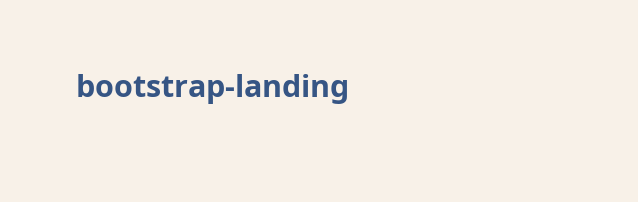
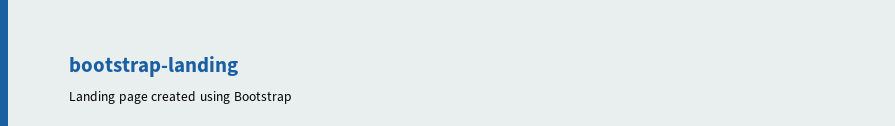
(349, 89) none -> [69,91,292,104] // Landing page created using Bootstrap

